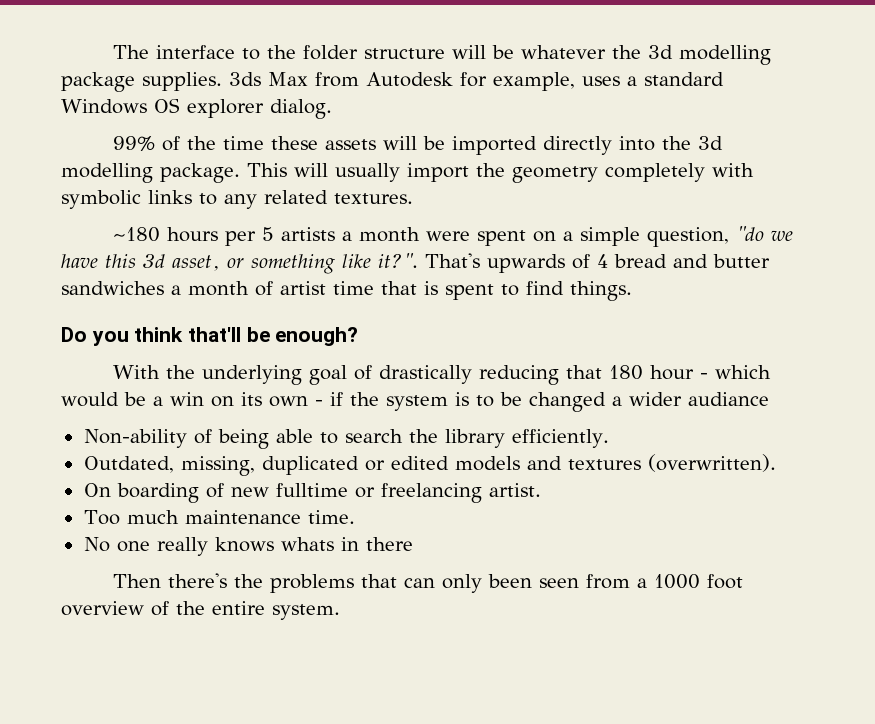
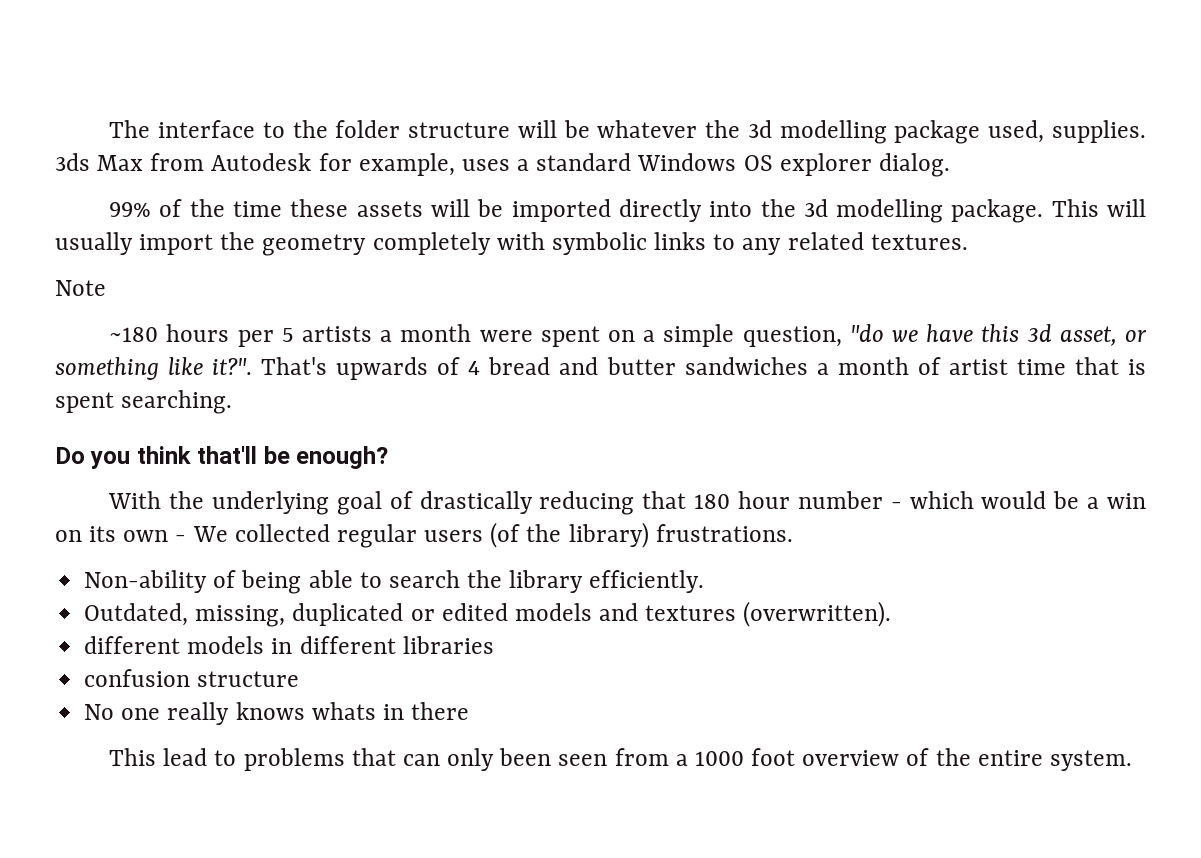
(135, 82) none -> [988,120,1045,143] used,
(413, 198) none -> [55,280,106,296] // Note
[501,281,632,301] to find things. -> [121,390,233,414] searching.
(694, 372) none -> [797,491,883,509] number
[330,392,769,412] if the system is to be changed a wider audiance -> [192,522,793,548] We collected regular users (of the library) frustrations.
[83,483,541,503] [83,510,355,525] On boarding of new fulltime or freelancing artist. // Too much maintenance time. -> [84,636,494,654] [84,669,300,687] different models in different libraries // confusion structure
[112,573,263,588] Then there's the -> [109,748,237,766] This lead to

